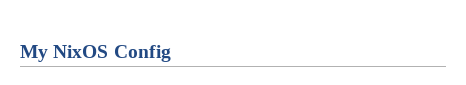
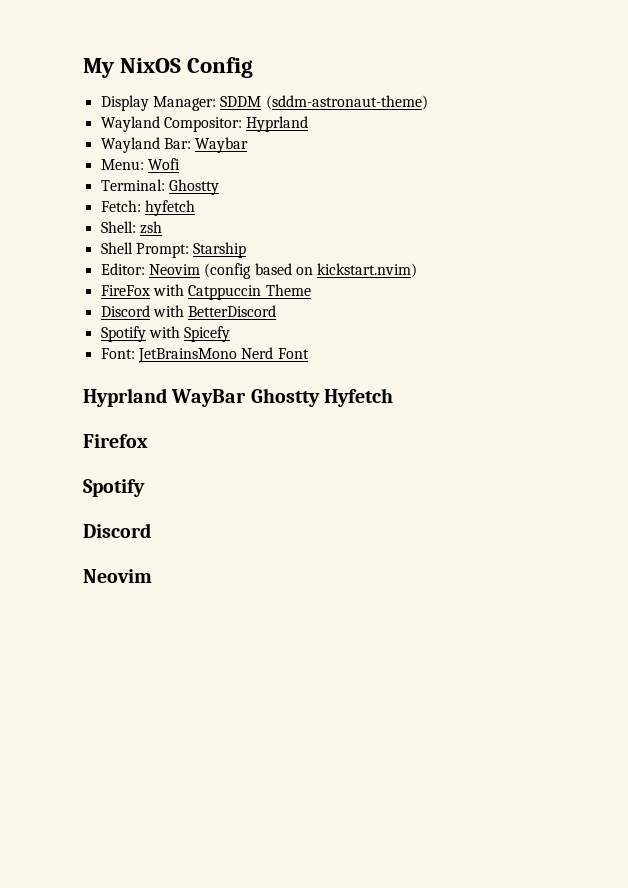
(171, 53) none -> [100,95,428,111] [100,116,309,132] [100,137,249,153] [100,158,180,170] [100,179,219,195] [100,200,195,216] [100,221,162,234] [100,242,247,258] [100,263,418,279] [100,284,311,300] [100,305,277,317] [100,326,231,342] [100,347,309,363] [83,388,394,407] [83,434,148,448] [83,479,145,497] [83,523,151,538] [83,569,152,583] // Display Manager: SDDM (sddm-astronaut-theme) // Wayland Compositor: Hyprland // Wayland Bar: Waybar // Menu: Wofi // Terminal: Ghostty // Fetch: hyfetch // Shell: zsh // Shell Prompt: Starship // Editor: Neovim (config based on kickstart.nvim) // FireFox with Catppuccin Theme // Discord with BetterDiscord // Spotify with Spicefy // Font: JetBrainsMono Nerd Font // Hyprland WayBar Ghostty Hyfetch // Firefox // Spotify // Discord // Neovim

